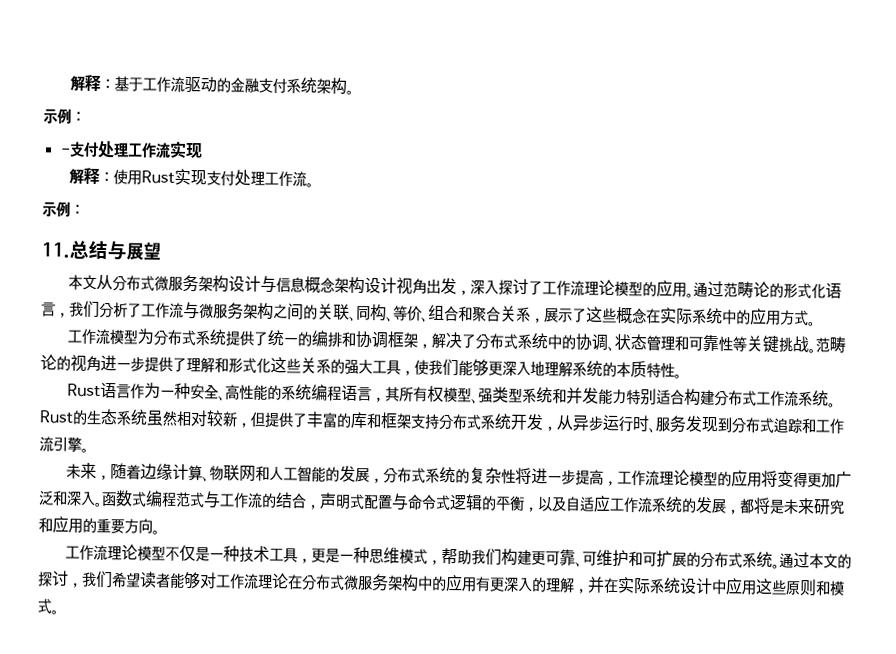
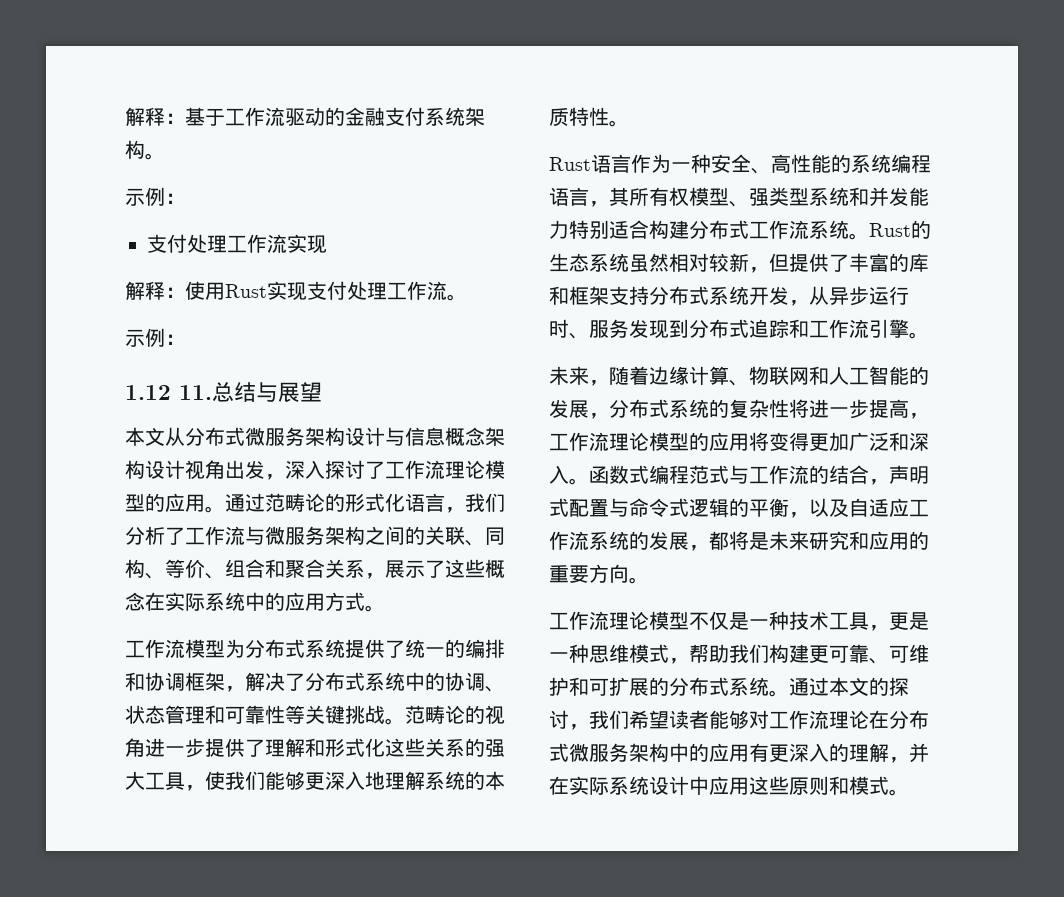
[59,148,71,155] - -> (185, 198) none
(85, 209) none -> [125,385,171,400] 1.12

